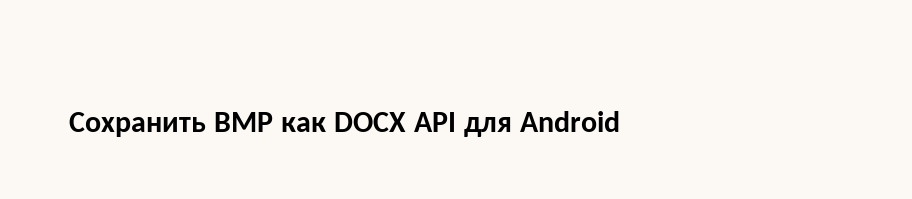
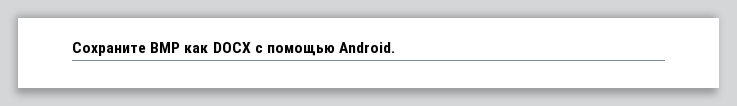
[69,112,206,137] Сохранить -> [72,42,146,56] Сохраните
[413,111,620,137] API для Android -> [254,42,396,56] с помощью Android.

